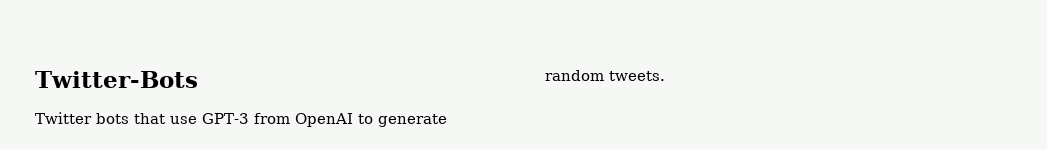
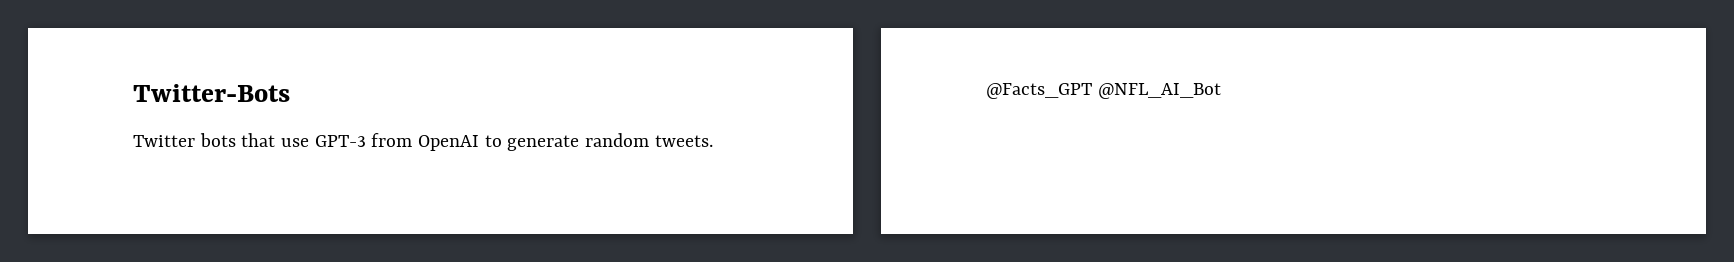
(665, 76) none -> [986,83,1221,99] @Facts_GPT @NFL_AI_Bot

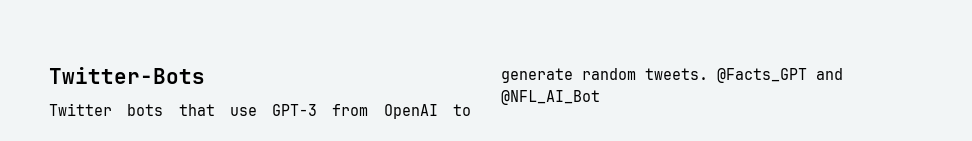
(1092, 91) none -> [816,68,843,80] and

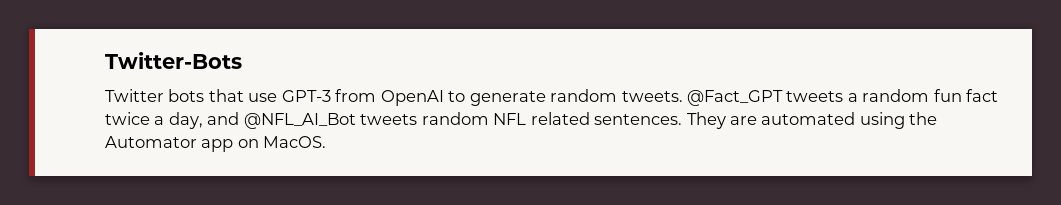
[717,68,843,83] [501,90,600,105] @Facts_GPT and @NFL_AI_Bot -> [687,89,999,106] [105,112,938,129] [105,136,327,152] @Fact_GPT tweets a random fun fact twice a day, and @NFL_AI_Bot tweets random NFL related sentences. They are automated using the Automator app on MacOS.

